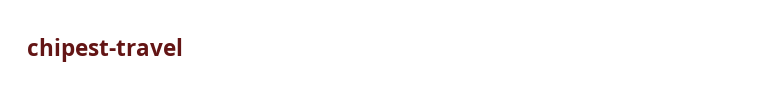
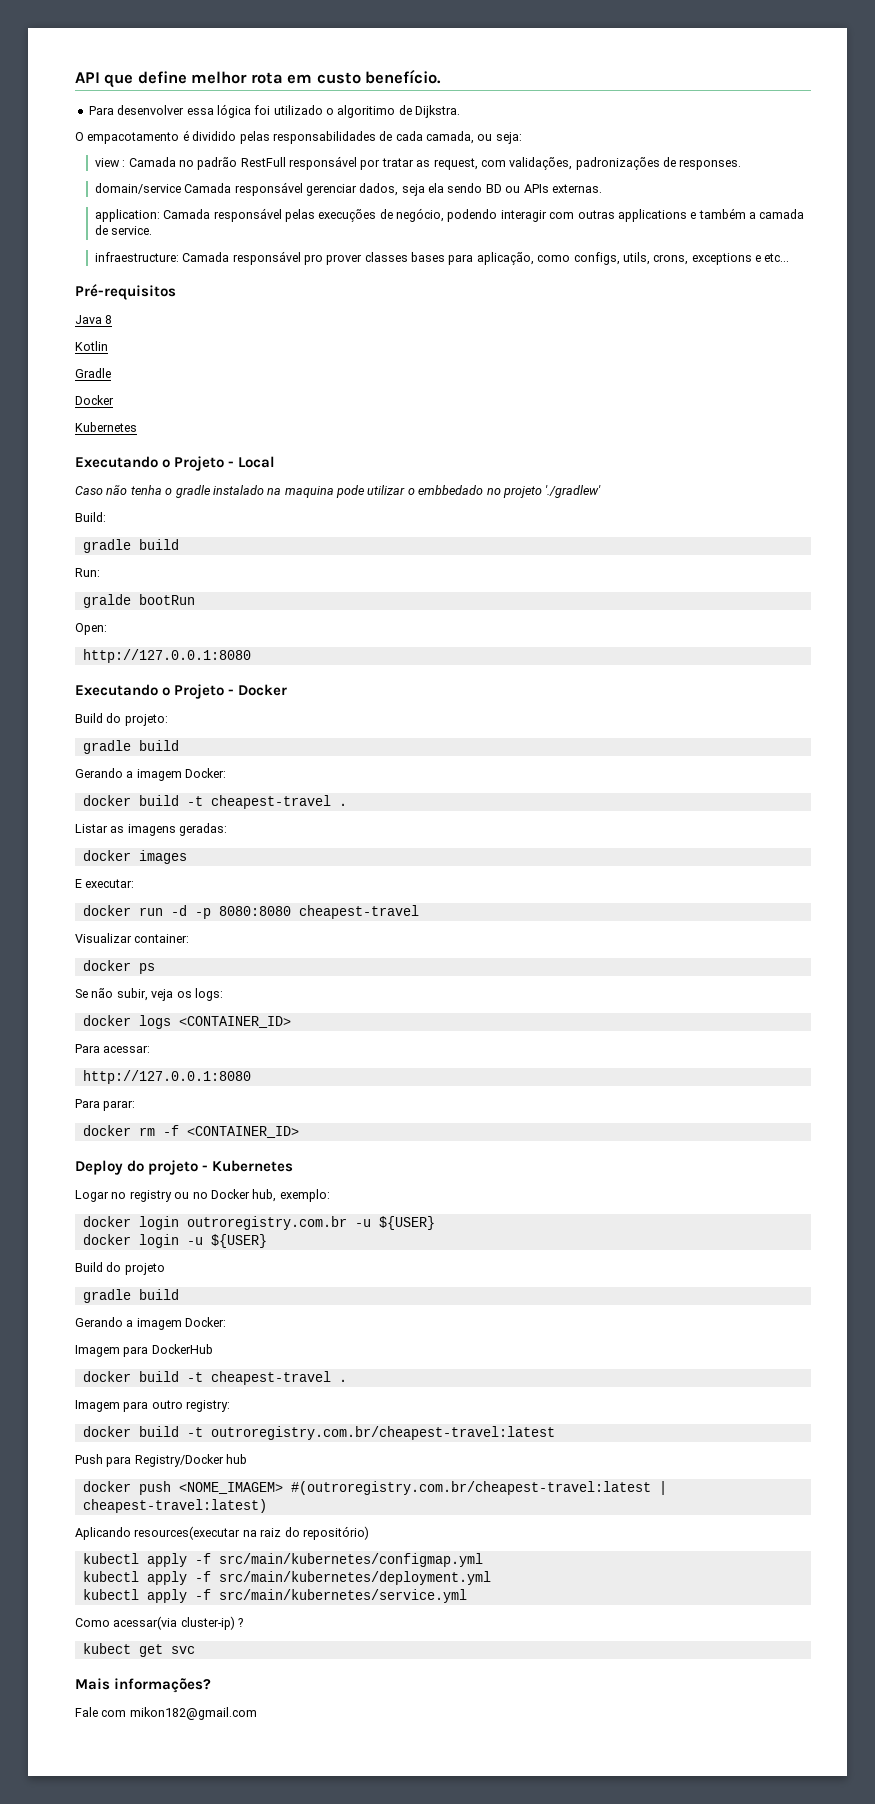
[27,38,183,62] chipest-travel -> [75,69,442,88] [88,104,461,118] [75,130,522,144] [94,156,742,170] [94,182,602,196] [94,208,805,222] [94,225,153,235] [94,251,790,265] [75,284,176,300] [75,315,113,324] [75,341,108,351] [75,368,111,378] [75,395,114,405] [75,422,137,432] [75,456,276,471] [75,485,602,498] [75,512,106,522] [82,539,179,553] [75,568,100,577] [82,594,195,608] [75,623,107,635] [82,649,251,663] [75,684,288,699] [75,713,168,726] [82,740,179,754] [75,768,227,781] [82,795,347,809] [75,823,228,836] [82,850,187,864] [75,879,135,888] [82,905,419,919] [75,933,190,943] [82,960,155,974] [75,988,223,1001] [82,1015,291,1029] [75,1044,151,1053] [82,1070,251,1084] [75,1099,136,1111] [82,1125,299,1138] [75,1160,294,1175] [75,1189,330,1202] [82,1216,435,1230] [82,1234,267,1248] [75,1262,165,1275] [82,1289,179,1303] [75,1317,227,1330] [75,1344,213,1357] [82,1371,347,1385] [75,1400,231,1412] [82,1426,555,1440] [75,1454,248,1467] [82,1481,667,1495] [82,1499,267,1513] [75,1526,369,1540] [82,1553,483,1567] [82,1571,491,1585] [82,1589,467,1603] [75,1616,244,1630] [82,1643,195,1657] [75,1678,212,1693] [75,1707,257,1720] API que define melhor rota em custo benefício. // Para desenvolver essa lógica foi utilizado o algoritimo de Dijkstra. // O empacotamento é dividido pelas responsabilidades de cada camada, ou seja: // view : Camada no padrão RestFull responsável por tratar as request, com validações, padronizações de responses. // domain/service Camada responsável gerenciar dados, seja ela sendo BD ou APIs externas. // application: Camada responsável pelas execuções de negócio, podendo interagir com outras applications e também a camada de service. // infraestructure: Camada responsável pro prover classes bases para aplicação, como configs, utils, crons, exceptions e etc... // Pré-requisitos // Java 8 // Kotlin // Gradle // Docker // Kubernetes // Executando o Projeto - Local // Caso não tenha o gradle instalado na maquina pode utilizar o embbedado no projeto './gradlew' // Build: // gradle build // Run: // gralde bootRun // Open: // http://127.0.0.1:8080 // Executando o Projeto - Docker // Build do projeto: // gradle build // Gerando a imagem Docker: // docker build -t cheapest-travel . // Listar as imagens geradas: // docker images // E executar: // docker run -d -p 8080:8080 cheapest-travel // Visualizar container: // docker ps // Se não subir, veja os logs: // docker logs <CONTAINER_ID> // Para acessar: // http://127.0.0.1:8080 // Para parar: // docker rm -f <CONTAINER_ID> // Deploy do projeto - Kubernetes // Logar no registry ou no Docker hub, exemplo: // docker login outroregistry.com.br -u ${USER} // docker login -u ${USER} // Build do projeto // gradle build // Gerando a imagem Docker: // Imagem para DockerHub // docker build -t cheapest-travel . // Imagem para outro registry: // docker build -t outroregistry.com.br/cheapest-travel:latest // Push para Registry/Docker hub // docker push <NOME_IMAGEM> #(outroregistry.com.br/cheapest-travel:latest | cheapest-travel:latest) // Aplicando resources(executar na raiz do repositório) // kubectl apply -f src/main/kubernetes/configmap.yml // kubectl apply -f src/main/kubernetes/deployment.yml // kubectl apply -f src/main/kubernetes/service.yml // Como acessar(via cluster-ip) ? // kubect get svc // Mais informações? // Fale com mikon182@gmail.com

